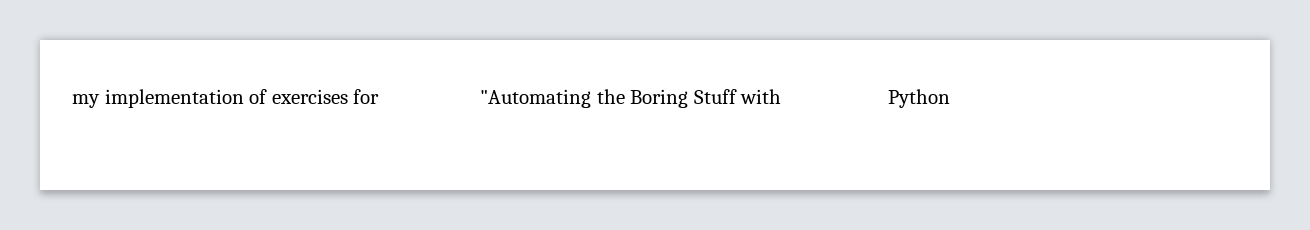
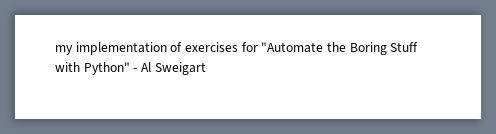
[480,89,591,108] "Automating -> [261,42,324,53] "Automate
[888,89,950,108] Python -> [83,62,206,75] Python" - Al Sweigart

